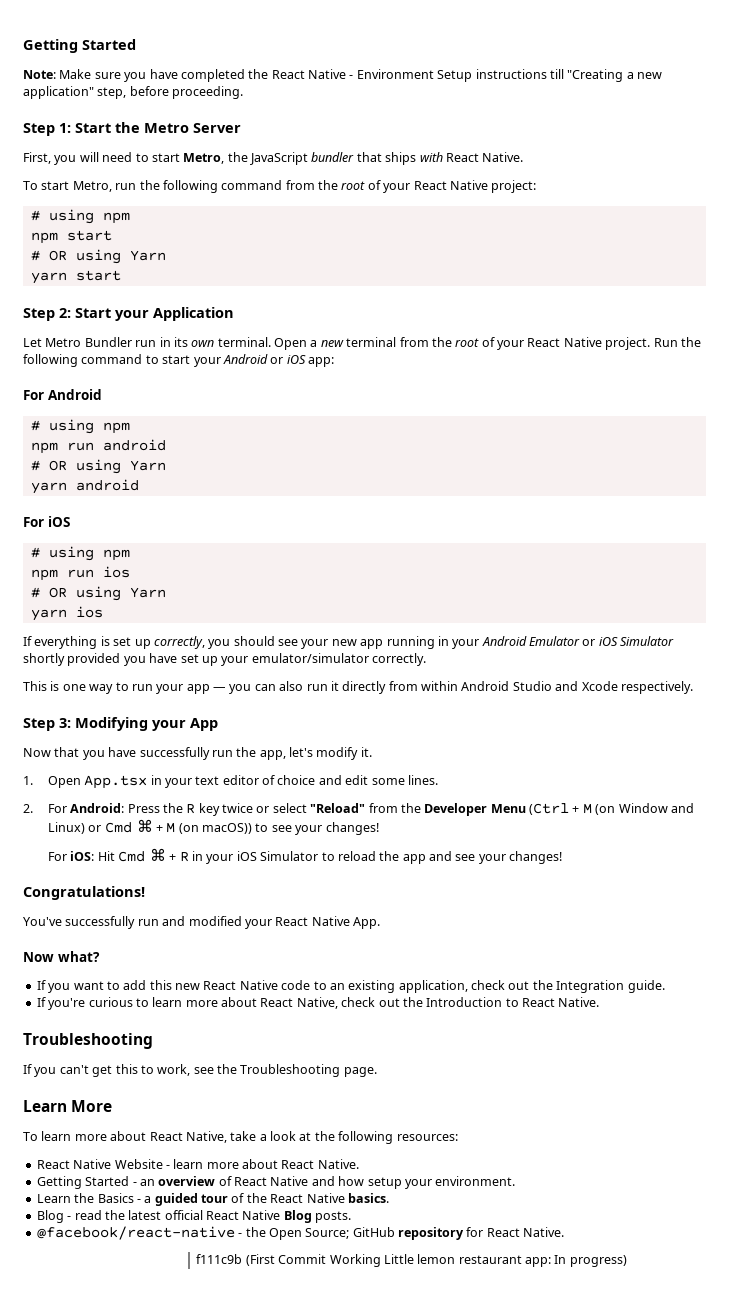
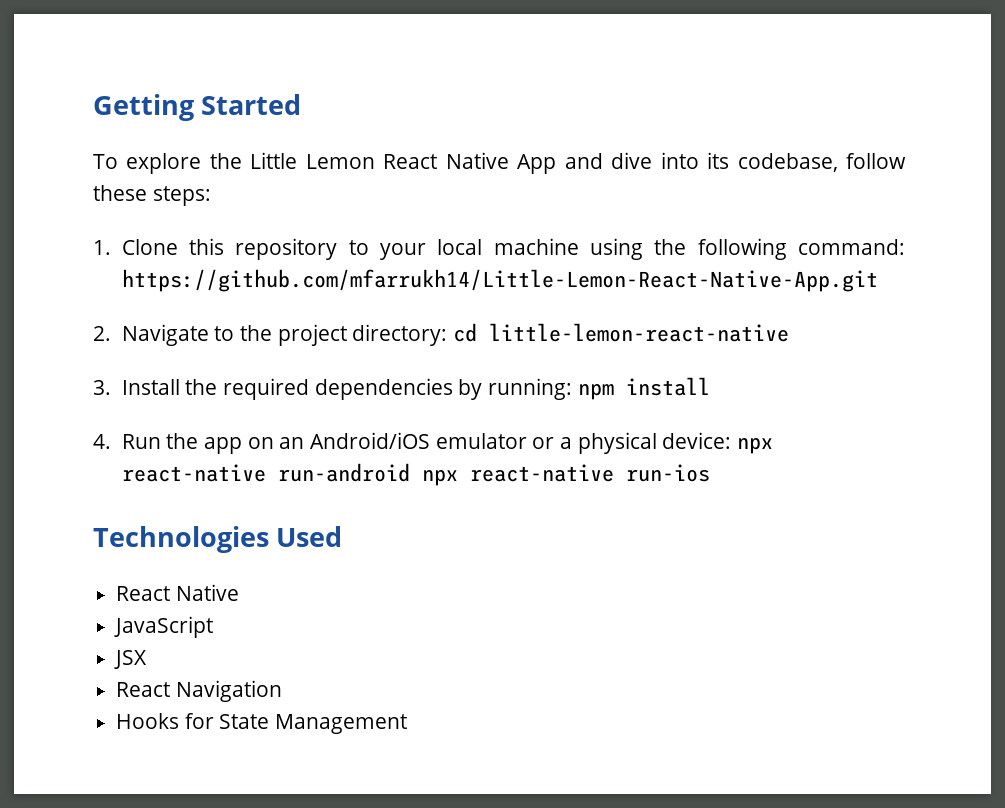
[23,69,662,82] [23,86,244,99] [23,122,241,136] [23,152,524,165] [23,180,537,193] [30,209,130,224] [30,230,112,244] [30,249,166,264] [30,270,121,284] [23,307,234,321] [23,337,701,350] [23,354,334,367] [23,389,102,400] [30,419,130,434] [30,439,166,454] [30,459,166,474] [30,479,139,494] [23,516,70,527] [30,546,130,561] [30,566,130,581] [30,586,166,601] [30,606,103,621] [23,636,675,649] [23,653,426,666] [23,681,693,694] [23,717,218,731] [23,747,372,760] [23,775,438,789] [23,803,694,816] [47,819,379,835] [47,848,563,864] [23,886,145,900] [23,916,380,929] [23,951,100,962] [36,980,665,993] [36,997,600,1010] [23,1033,153,1049] [23,1064,377,1077] [23,1100,113,1112] [23,1131,458,1144] [36,1159,359,1169] [36,1176,516,1189] [36,1193,389,1206] [36,1210,352,1223] [36,1226,565,1240] [196,1254,627,1267] Note: Make sure you have completed the React Native - Environment Setup instructions till "Creating a new application" step, before proceeding. // Step 1: Start the Metro Server // First, you will need to start Metro, the JavaScript bundler that ships with React Native. // To start Metro, run the following command from the root of your React Native project: // # using npm // npm start // # OR using Yarn // yarn start // Step 2: Start your Application // Let Metro Bundler run in its own terminal. Open a new terminal from the root of your React Native project. Run the following command to start your Android or iOS app: // For Android // # using npm // npm run android // # OR using Yarn // yarn android // For iOS // # using npm // npm run ios // # OR using Yarn // yarn ios // If everything is set up correctly, you should see your new app running in your Android Emulator or iOS Simulator shortly provided you have set up your emulator/simulator correctly. // This is one way to run your app — you can also run it directly from within Android Studio and Xcode respectively. // Step 3: Modifying your App // Now that you have successfully run the app, let's modify it. // 1. Open App.tsx in your text editor of choice and edit some lines. // 2. For Android: Press the R key twice or select "Reload" from the Developer Menu (Ctrl + M (on Window and Linux) or Cmd ⌘ + M (on macOS)) to see your changes! // For iOS: Hit Cmd ⌘ + R in your iOS Simulator to reload the app and see your changes! // Congratulations! // You've successfully run and modified your React Native App. // Now what? // If you want to add this new React Native code to an existing application, check out the Integration guide. // If you're curious to learn more about React Native, check out the Introduction to React Native. // Troubleshooting // If you can't get this to work, see the Troubleshooting page. // Learn More // To learn more about React Native, take a look at the following resources: // React Native Website - learn more about React Native. // Getting Started - an overview of React Native and how setup your environment. // Learn the Basics - a guided tour of the React Native basics. // Blog - read the latest official React Native Blog posts. // @facebook/react-native - the Open Source; GitHub repository for React Native. // f111c9b (First Commit Working Little lemon restaurant app: In progress) -> [93,152,906,174] [93,185,211,206] [93,238,906,260] [121,269,878,292] [93,323,789,346] [93,377,710,400] [93,432,773,454] [121,463,710,486] [93,526,343,553] [116,584,239,601] [114,616,214,638] [114,650,148,669] [116,680,282,702] [116,713,408,734] To explore the Little Lemon React Native App and dive into its codebase, follow these steps: // 1. Clone this repository to your local machine using the following command: https://github.com/mfarrukh14/Little-Lemon-React-Native-App.git // 2. Navigate to the project directory: cd little-lemon-react-native // 3. Install the required dependencies by running: npm install // 4. Run the app on an Android/iOS emulator or a physical device: npx react-native run-android npx react-native run-ios // Technologies Used // React Native // JavaScript // JSX // React Navigation // Hooks for State Management

